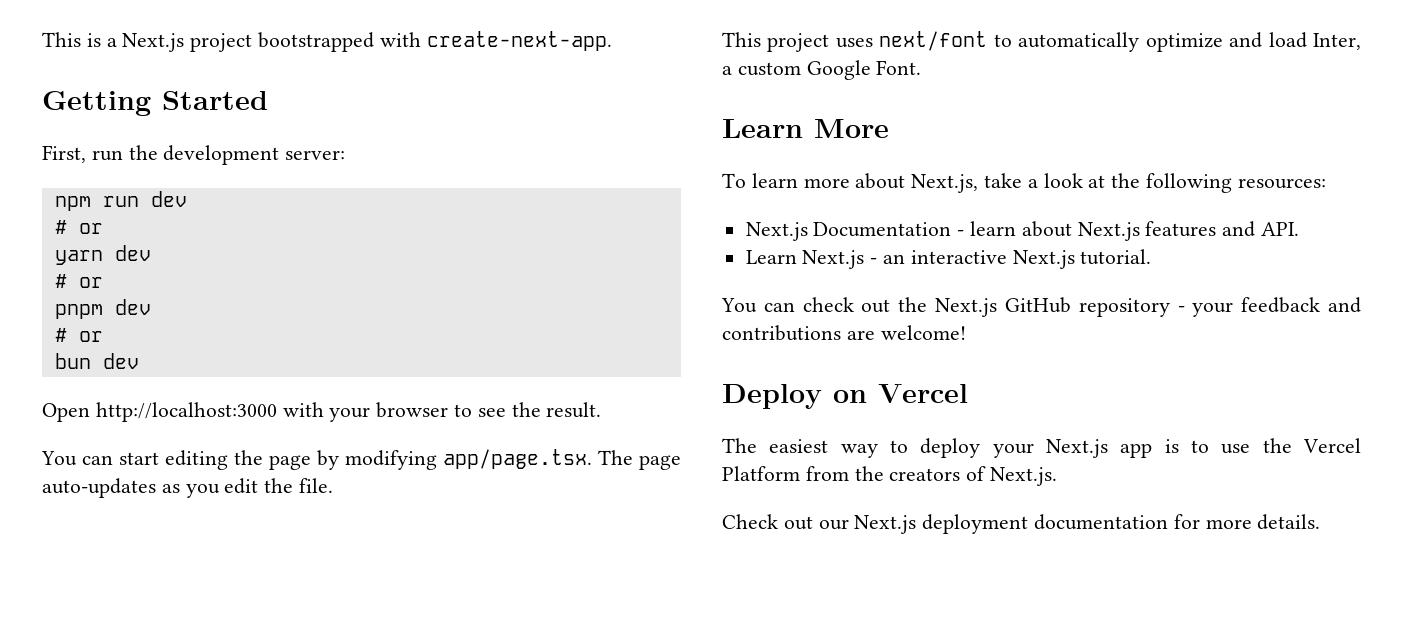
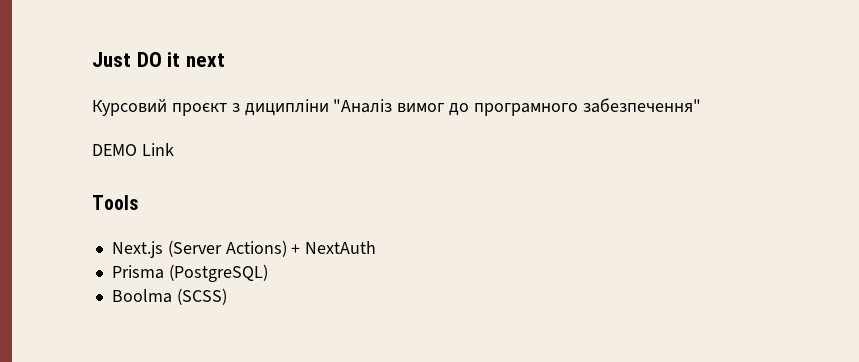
[42,31,612,52] [42,91,268,116] [42,145,346,165] [54,191,187,211] [54,220,103,234] [54,245,151,265] [54,274,103,288] [54,299,151,319] [54,328,103,342] [54,353,139,369] [42,402,602,422] [41,449,681,470] [42,478,334,498] [722,31,1361,52] [722,60,922,80] [722,119,889,138] [722,173,1326,193] [745,221,1300,241] [745,249,1152,269] [721,297,1361,317] [722,325,966,341] [722,384,968,409] [722,438,1361,458] [722,466,1058,486] [722,514,1321,534] This is a Next.js project bootstrapped with create-next-app. // Getting Started // First, run the development server: // npm run dev // # or // yarn dev // # or // pnpm dev // # or // bun dev // Open http://localhost:3000 with your browser to see the result. // You can start editing the page by modifying app/page.tsx. The page auto-updates as you edit the file. // This project uses next/font to automatically optimize and load Inter, a custom Google Font. // Learn More // To learn more about Next.js, take a look at the following resources: // Next.js Documentation - learn about Next.js features and API. // Learn Next.js - an interactive Next.js tutorial. // You can check out the Next.js GitHub repository - your feedback and contributions are welcome! // Deploy on Vercel // The easiest way to deploy your Next.js app is to use the Vercel Platform from the creators of Next.js. // Check out our Next.js deployment documentation for more details. -> [92,52,226,67] [92,98,701,116] [92,143,174,156] [92,195,138,210] [111,240,377,258] [111,264,268,282] [111,288,227,305] Just DO it next // Курсовий проєкт з диципліни "Аналіз вимог до програмного забезпечення" // DEMO Link // Tools // Next.js (Server Actions) + NextAuth // Prisma (PostgreSQL) // Boolma (SCSS)

